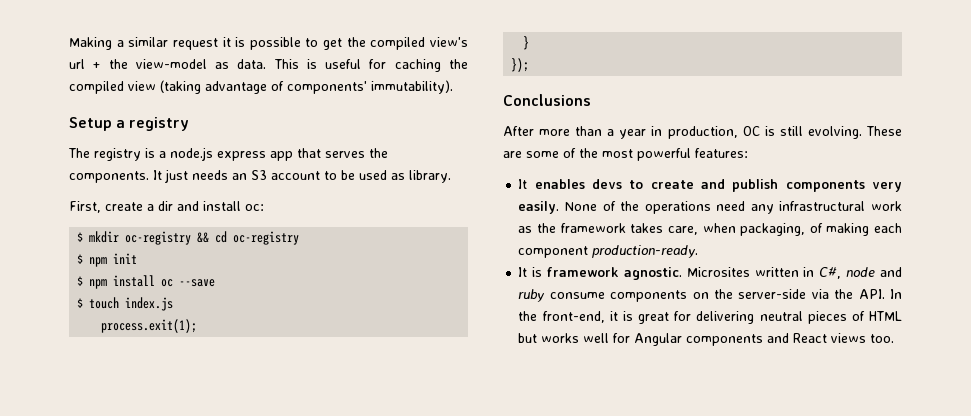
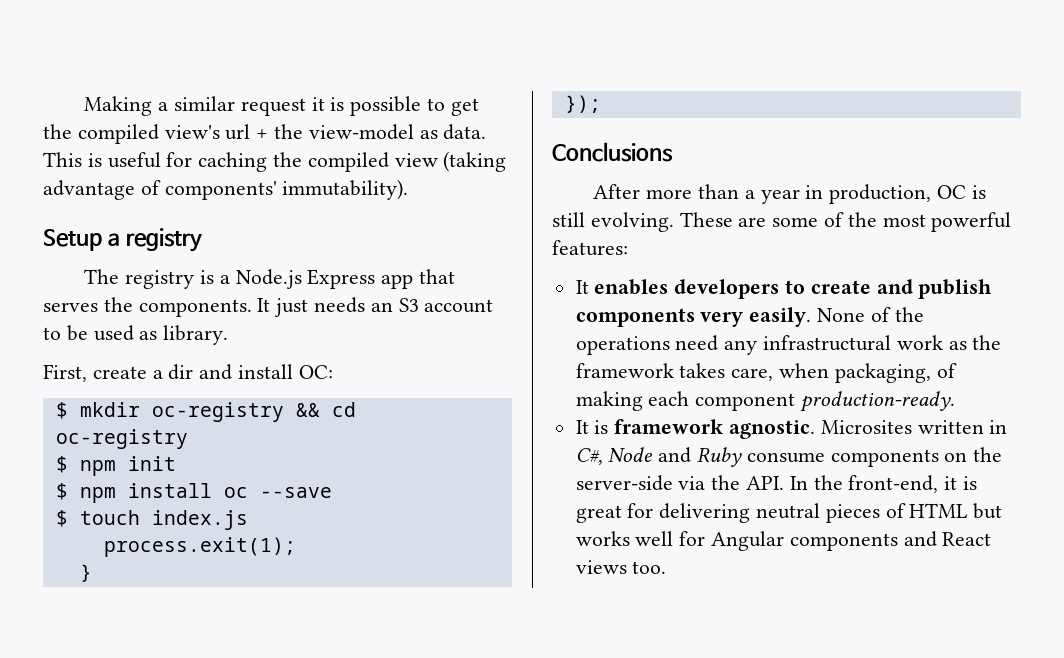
[170,147,266,161] node.js express -> [235,269,376,289] Node.js Express
[245,204,264,211] oc: -> [298,365,333,379] OC:
[592,179,623,189] devs -> [674,279,780,299] developers
[846,267,902,277] [518,289,546,302] node and ruby -> [608,447,743,467] Node and Ruby

